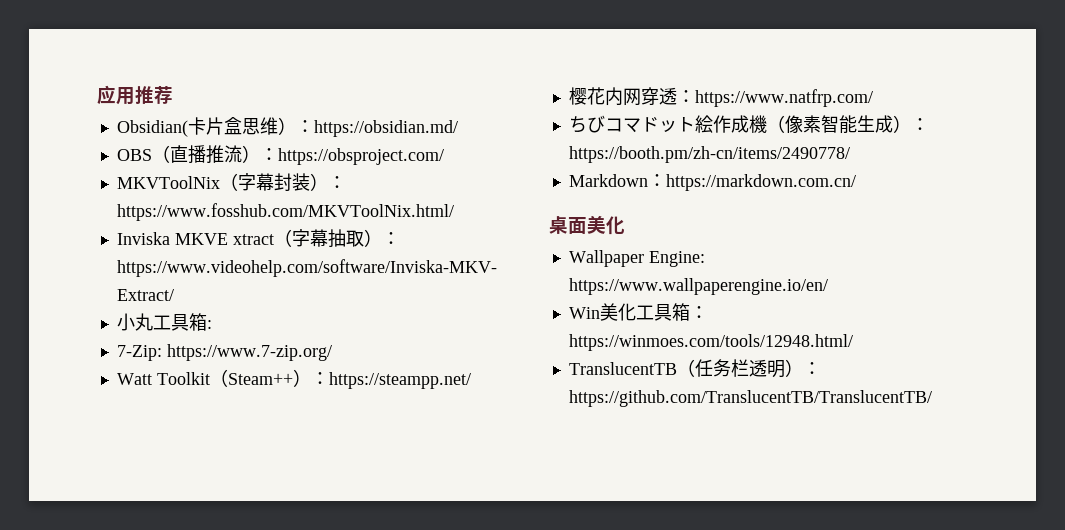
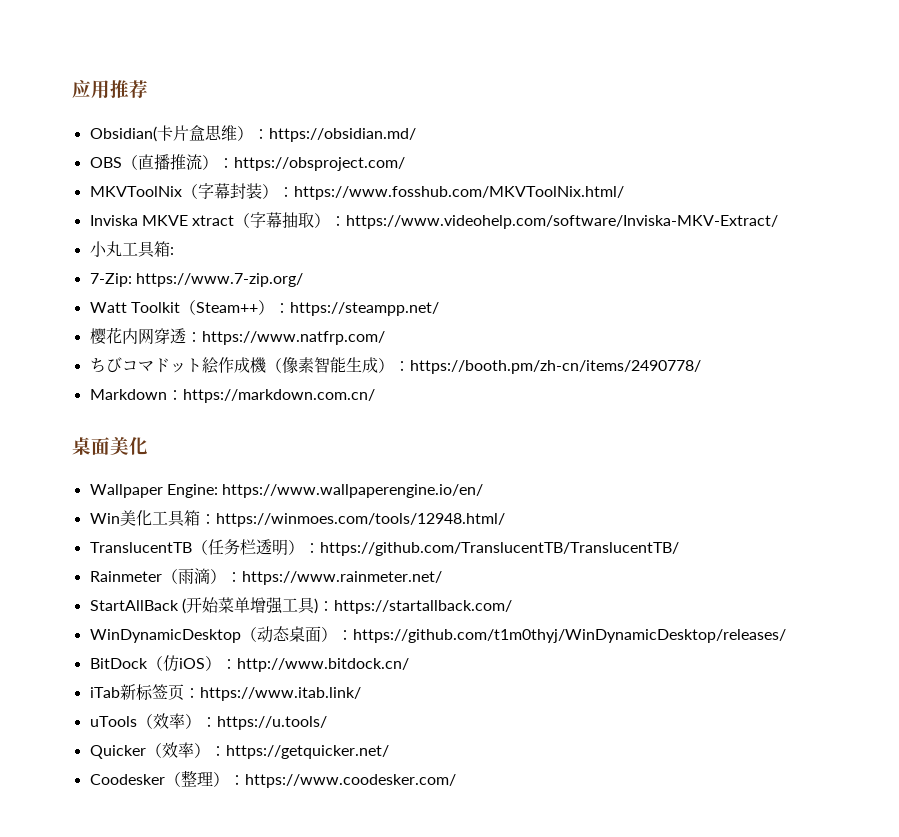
(932, 398) none -> [89,568,442,585] [89,597,512,614] [89,626,786,643] [89,655,409,672] [89,684,361,701] [89,713,327,730] [89,742,389,759] [89,770,456,788] // Rainmeter（雨滴）：https://www.rainmeter.net/ // StartAllBack (开始菜单增强工具)：https://startallback.com/ // WinDynamicDesktop（动态桌面）：https://github.com/t1m0thyj/WinDynamicDesktop/releases/ // BitDock（仿iOS）：http://www.bitdock.cn/ // iTab新标签页：https://www.itab.link/ // uTools（效率）：https://u.tools/ // Quicker（效率）：https://getquicker.net/ // Coodesker（整理）：https://www.coodesker.com/

